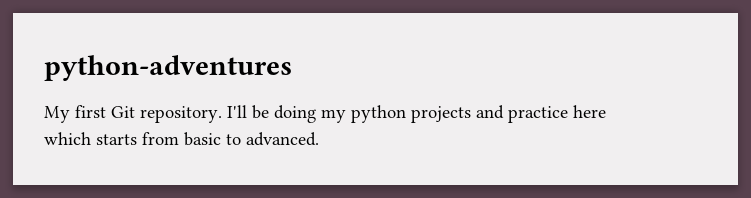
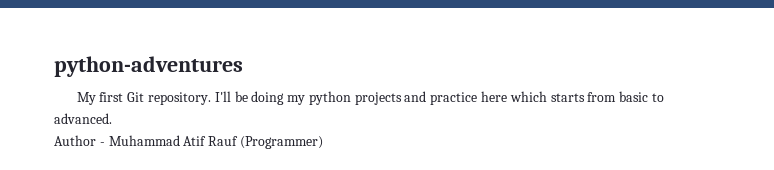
(319, 139) none -> [54,135,323,149] // Author - Muhammad Atif Rauf (Programmer)

